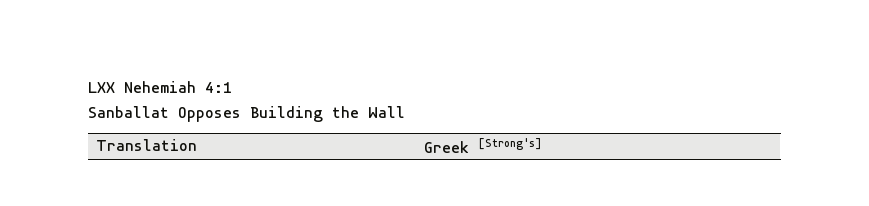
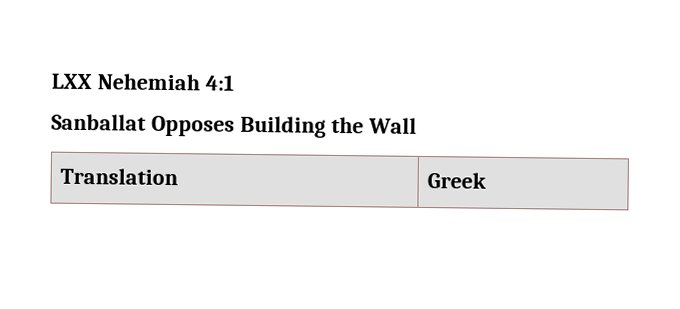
[478,138,542,150] [Strong's] -> (487, 180) none

